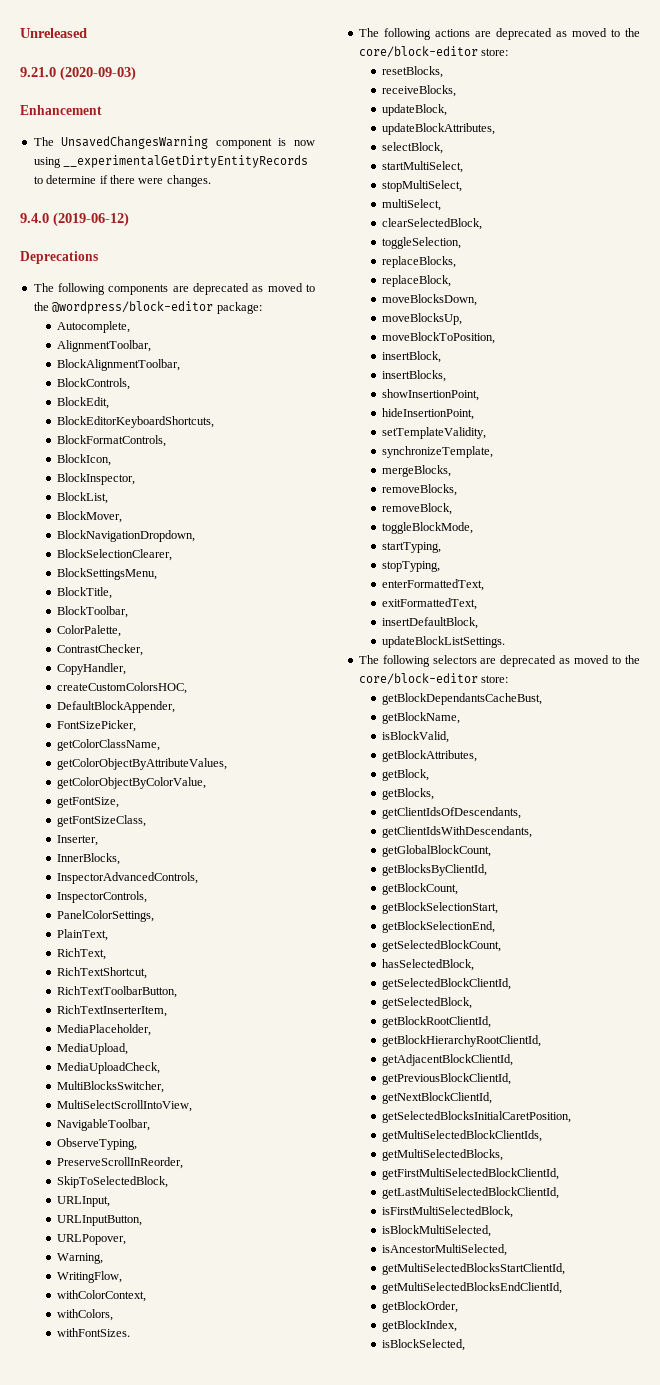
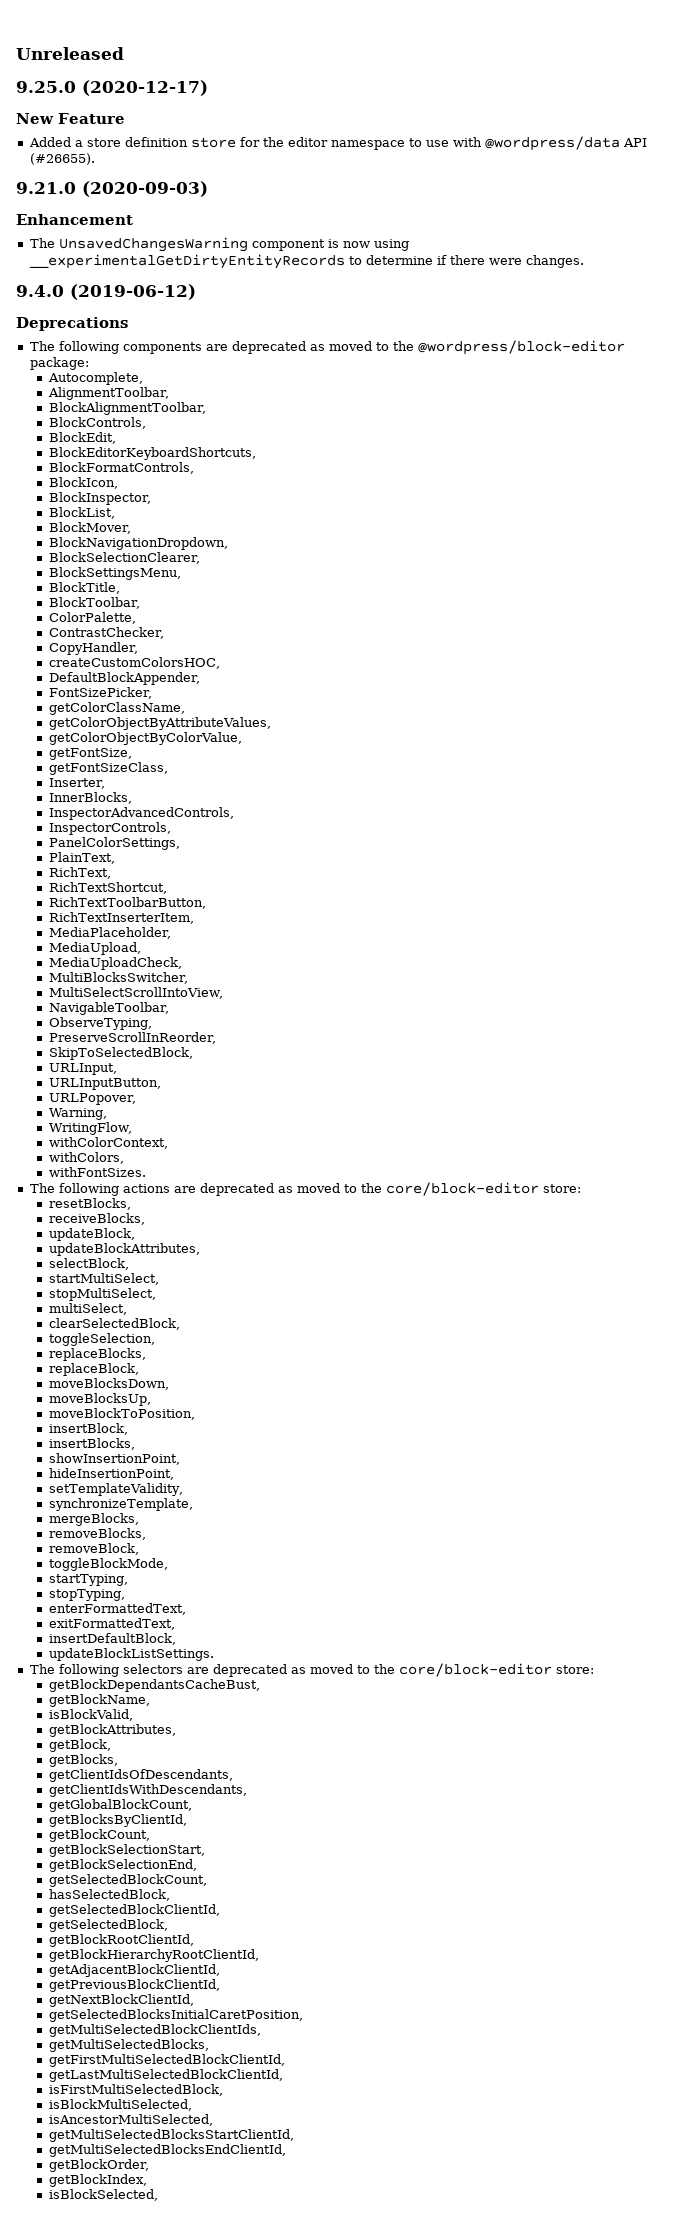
(87, 33) none -> [16,80,208,96] [16,113,125,124] [28,136,647,151] [29,153,95,165] // 9.25.0 (2020-12-17) // New Feature // Added a store definition store for the editor namespace to use with @wordpress/data API (#26655).

